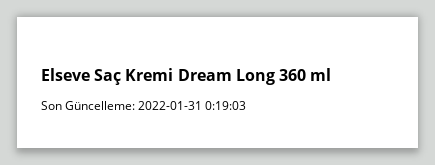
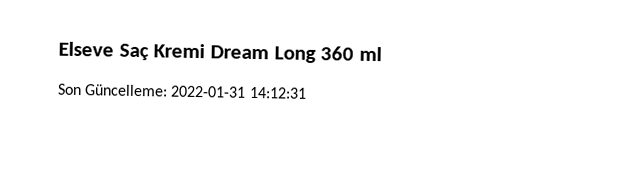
[205,101,247,110] 0:19:03 -> [248,86,307,99] 14:12:31

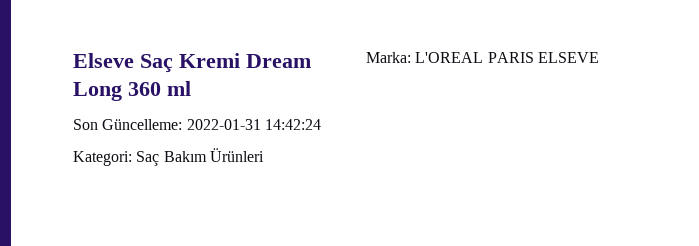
[248,86,307,99] 14:12:31 -> [264,119,321,130] [73,148,264,166] [366,52,599,63] 14:42:24 // Kategori: Saç Bakım Ürünleri // Marka: L'OREAL PARIS ELSEVE

